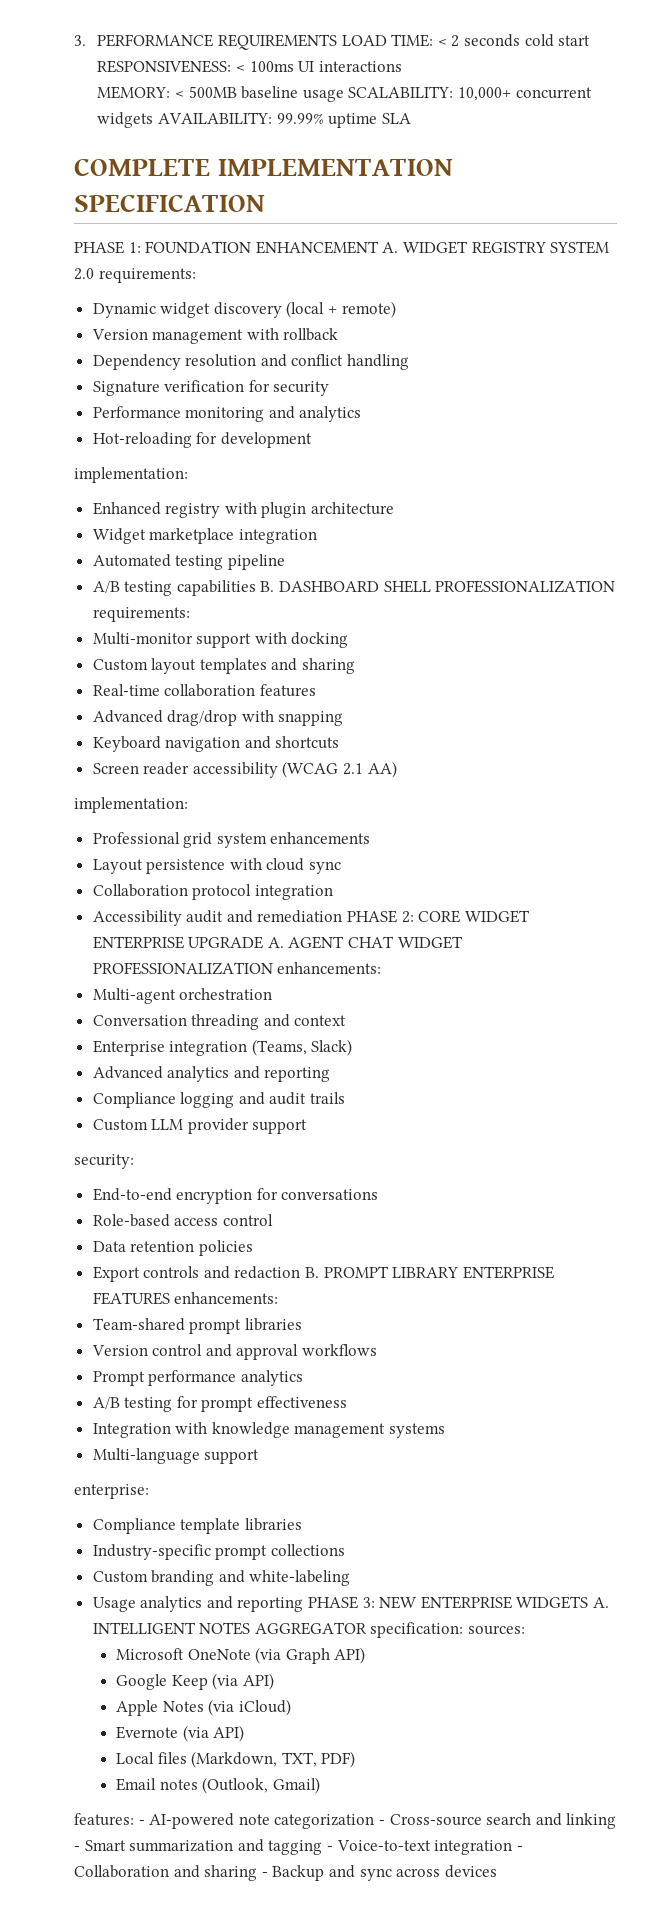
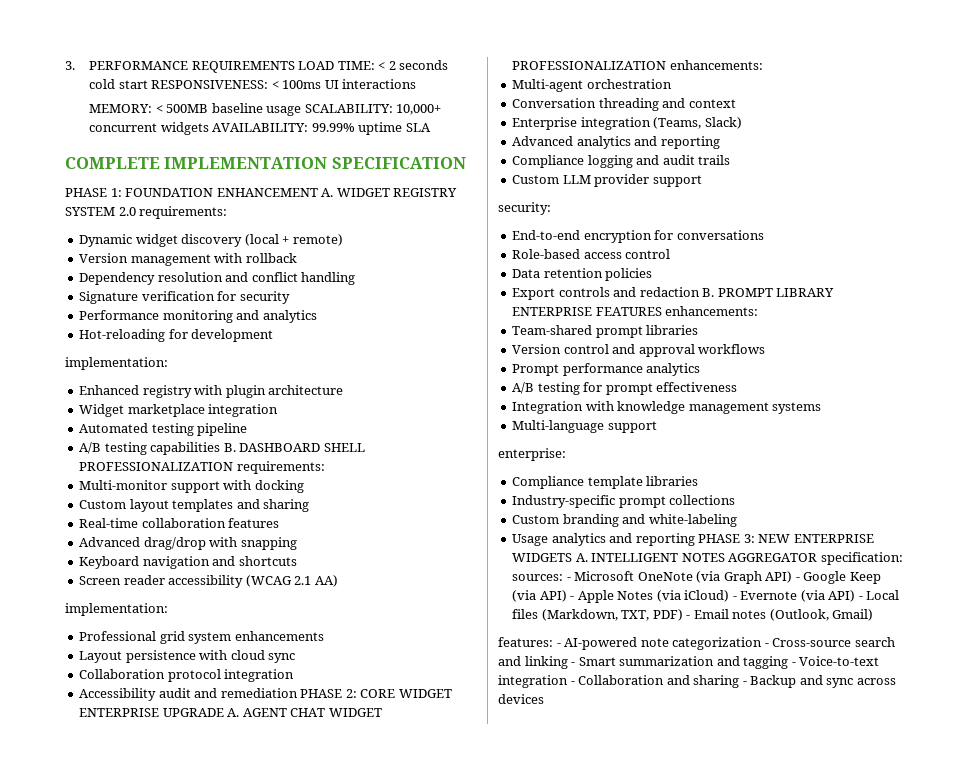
(526, 1630) // -> [566,577,571,581] -
(366, 1655) // -> [795,577,800,581] -
(274, 1681) // -> [570,596,575,600] -
(291, 1707) // -> [732,596,737,600] -
(245, 1733) // -> [858,596,863,600] -
(356, 1759) // -> [686,615,691,619] -

